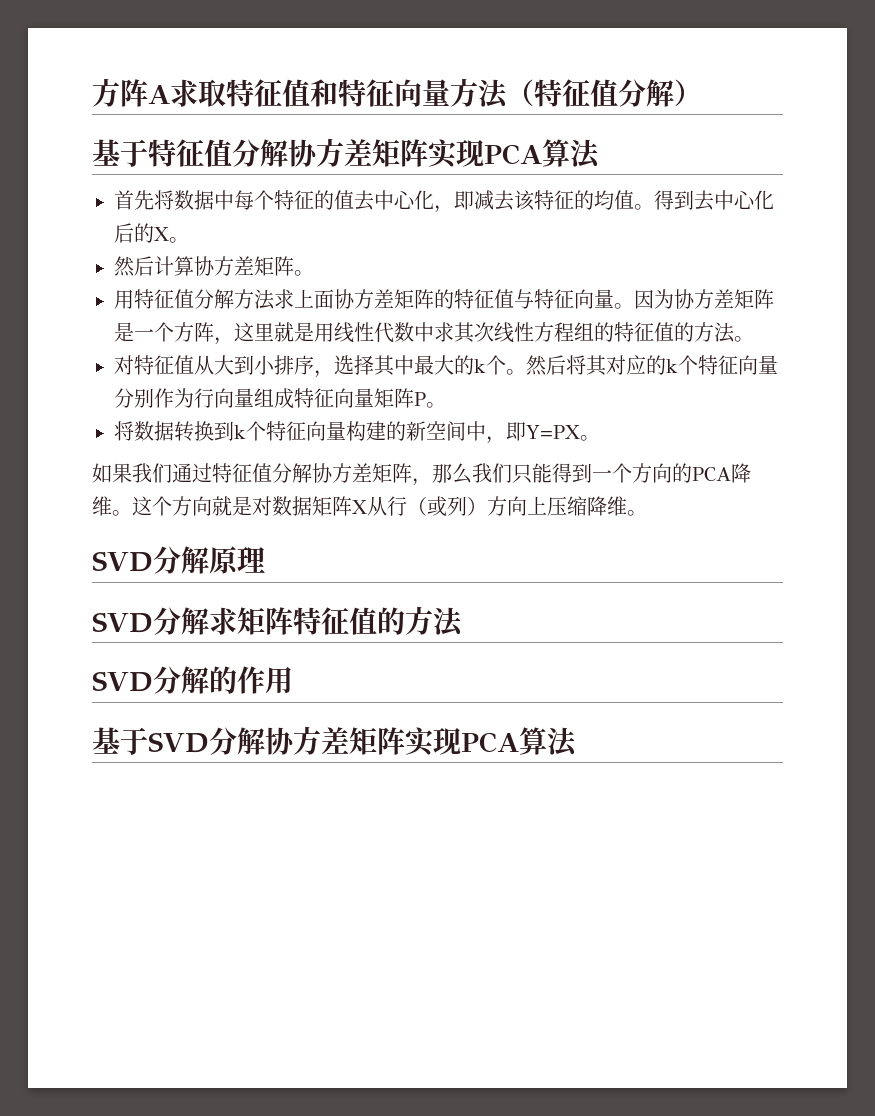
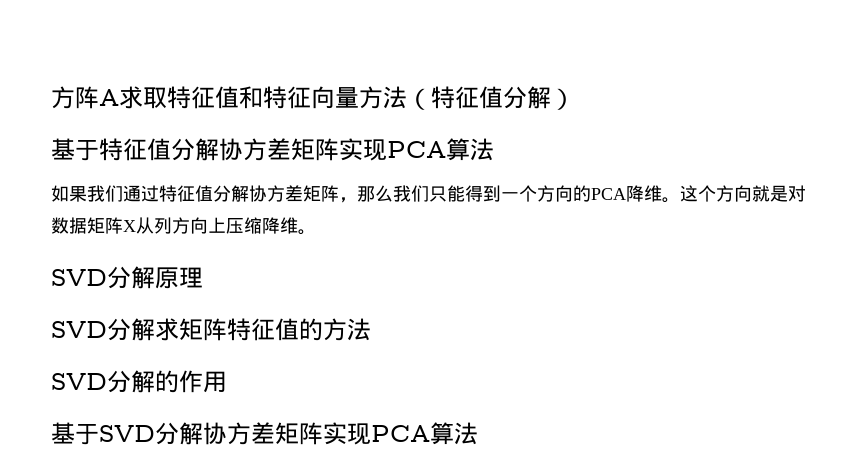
[114,190,774,213] [114,223,189,243] [114,256,314,277] [114,289,774,310] [114,322,754,345] [114,355,778,378] [114,388,446,409] [114,421,600,444] // 首先将数据中每个特征的值去中心化，即减去该特征的均值。得到去中心化后的X。 // 然后计算协方差矩阵。 // 用特征值分解方法求上面协方差矩阵的特征值与特征向量。因为协方差矩阵是一个方阵，这里就是用线性代数中求其次线性方程组的特征值的方法。 // 对特征值从大到小排序，选择其中最大的k个。然后将其对应的k个特征向量分别作为行向量组成特征向量矩阵P。 // 将数据转换到k个特征向量构建的新空间中，即Y=PX。 -> (494, 149) none
[387,496,487,517] 行（或列） -> [154,217,172,234] 列

